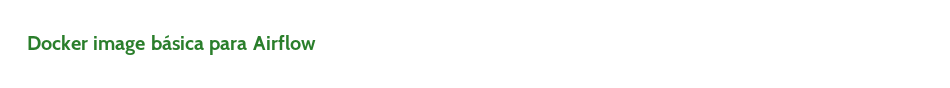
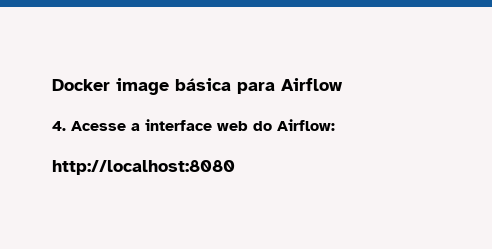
(316, 42) none -> [52,119,335,131] [52,160,235,175] // 4. Acesse a interface web do Airflow: // http://localhost:8080

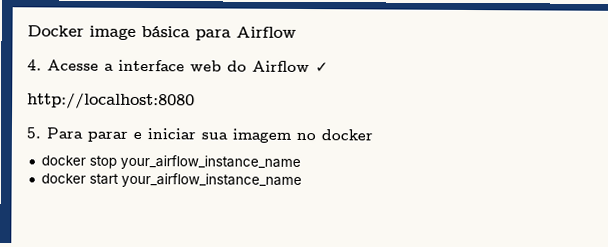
[277,119,335,131] Airflow: -> [252,60,329,73] Airflow ✓
(235, 167) none -> [26,127,373,143] [40,154,301,170] [40,172,302,188] // 5. Para parar e iniciar sua imagem no docker // docker stop your_airflow_instance_name // docker start your_airflow_instance_name

